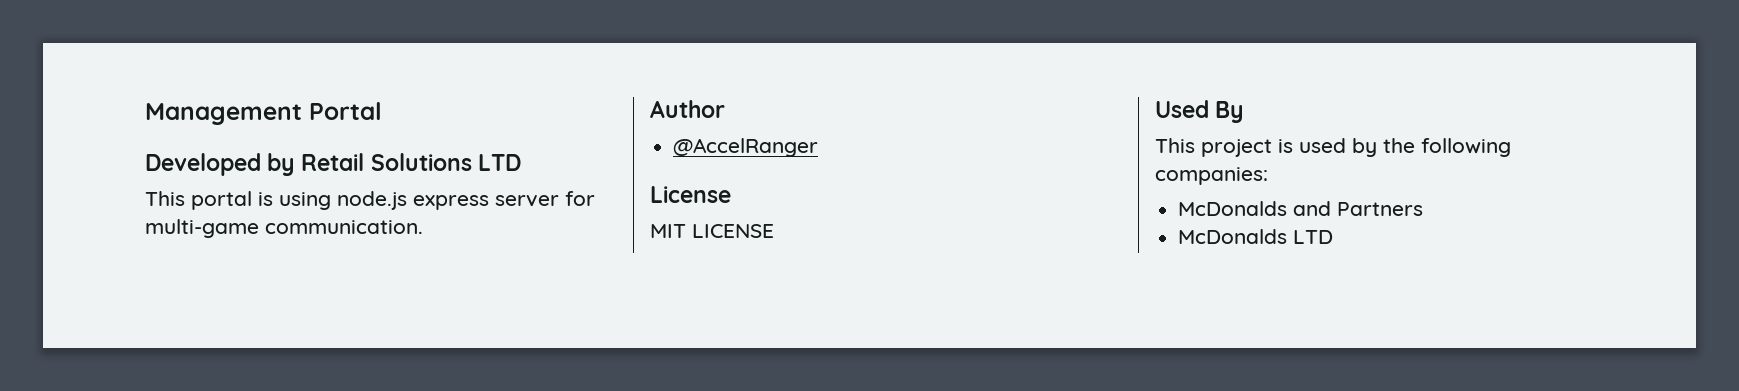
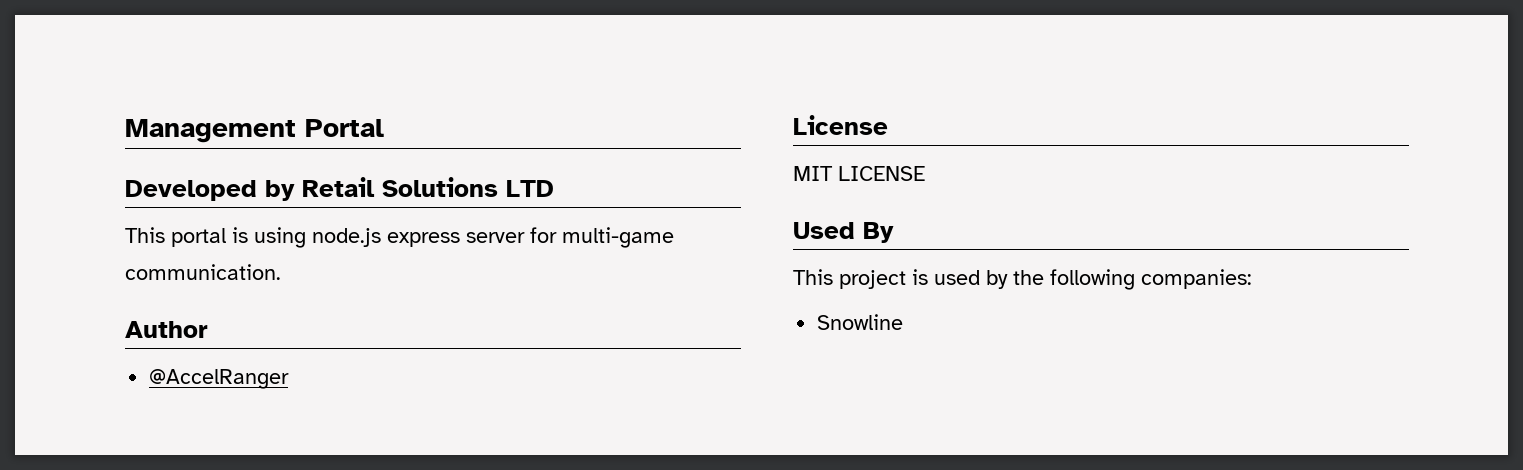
[1178,201,1424,216] [1178,229,1334,244] McDonalds and Partners // McDonalds LTD -> [817,314,904,330] Snowline

